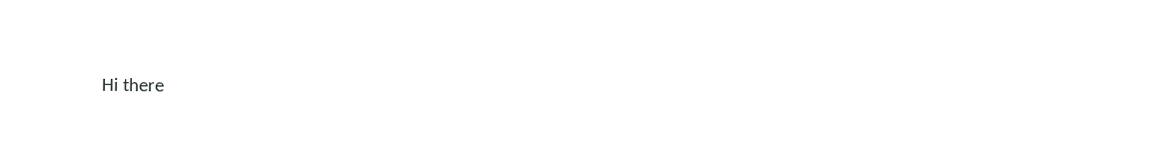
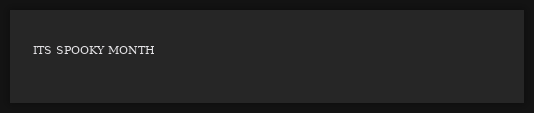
[101,77,164,92] Hi there -> [33,46,155,54] ITS SPOOKY MONTH

